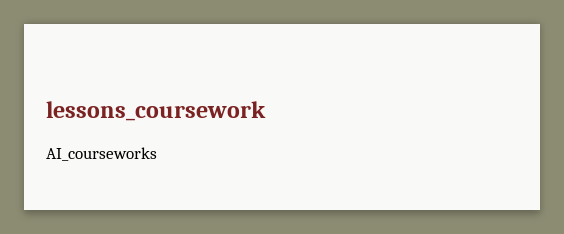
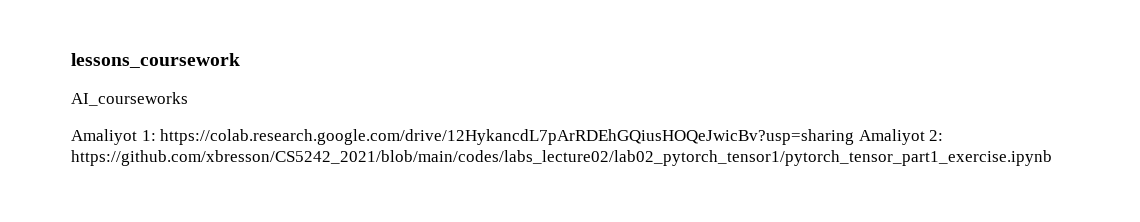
(157, 154) none -> [71,129,944,145] [71,150,1052,166] // Amaliyot 1: https://colab.research.google.com/drive/12HykancdL7pArRDEhGQiusHOQeJwicBv?usp=sharing Amaliyot 2: https://github.com/xbresson/CS5242_2021/blob/main/codes/labs_lecture02/lab02_pytorch_tensor1/pytorch_tensor_part1_exercise.ipynb

